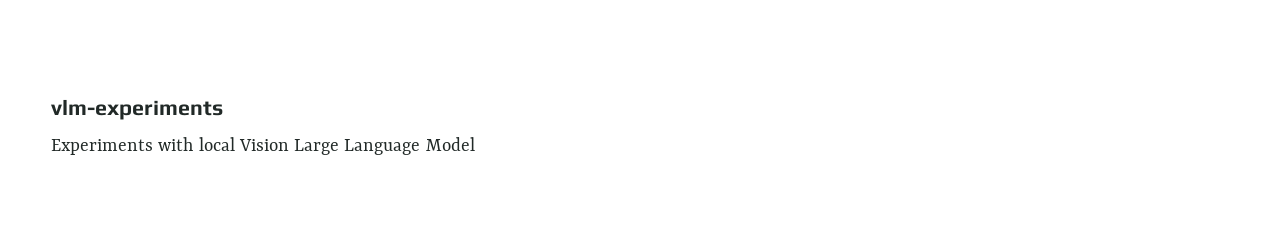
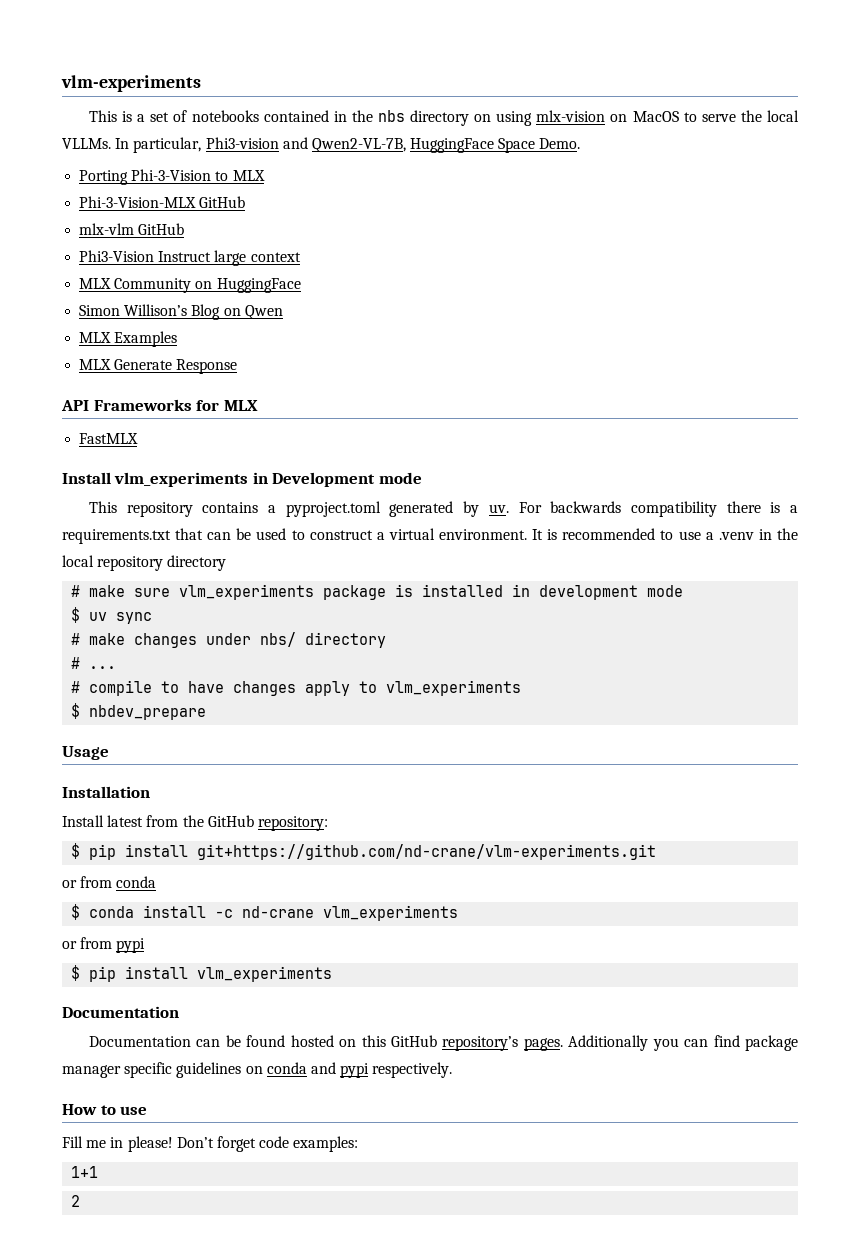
[51,137,475,155] Experiments with local Vision Large Language Model -> [88,110,799,126] [62,137,581,153] [79,169,265,185] [79,196,246,208] [79,223,185,235] [79,250,301,266] [79,278,301,293] [79,304,283,320] [79,331,178,347] [79,359,238,374] [61,399,258,411] [79,433,139,444] [62,472,422,487] [88,501,799,517] [62,528,798,544] [62,555,227,571] [71,584,684,600] [71,607,153,624] [71,632,387,648] [71,657,117,669] [71,680,522,696] [71,703,207,720] [62,746,109,760] [62,786,150,798] [62,815,328,831] [71,843,657,860] [62,876,157,888] [71,904,459,921] [62,937,146,953] [71,965,333,982] [62,1006,179,1018] [88,1035,799,1051] [62,1062,453,1078] [62,1104,148,1115] [62,1136,359,1152] [71,1166,99,1178] [71,1195,81,1207] This is a set of notebooks contained in the nbs directory on using mlx-vision on MacOS to serve the local VLLMs. In particular, Phi3-vision and Qwen2-VL-7B, HuggingFace Space Demo. // Porting Phi-3-Vision to MLX // Phi-3-Vision-MLX GitHub // mlx-vlm GitHub // Phi3-Vision Instruct large context // MLX Community on HuggingFace // Simon Willison’s Blog on Qwen // MLX Examples // MLX Generate Response // API Frameworks for MLX // FastMLX // Install vlm_experiments in Development mode // This repository contains a pyproject.toml generated by uv. For backwards compatibility there is a requirements.txt that can be used to construct a virtual environment. It is recommended to use a .venv in the local repository directory // # make sure vlm_experiments package is installed in development mode // $ uv sync // # make changes under nbs/ directory // # ... // # compile to have changes apply to vlm_experiments // $ nbdev_prepare // Usage // Installation // Install latest from the GitHub repository: // $ pip install git+https://github.com/nd-crane/vlm-experiments.git // or from conda // $ conda install -c nd-crane vlm_experiments // or from pypi // $ pip install vlm_experiments // Documentation // Documentation can be found hosted on this GitHub repository’s pages. Additionally you can find package manager specific guidelines on conda and pypi respectively. // How to use // Fill me in please! Don’t forget code examples: // 1+1 // 2

